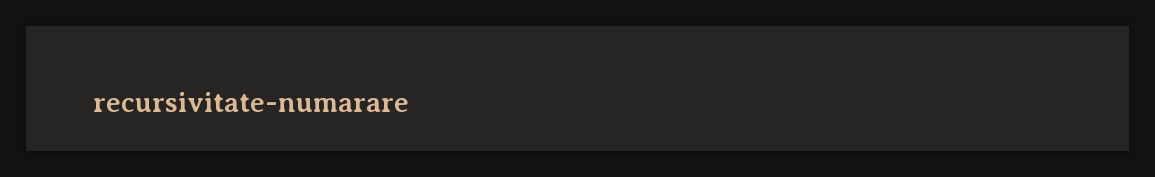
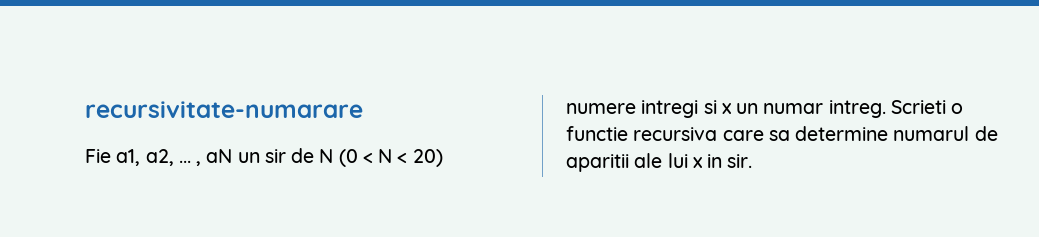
(409, 102) none -> [85,148,443,167] [566,100,964,118] [566,126,998,141] [566,153,753,172] // Fie a1, a2, ... , aN un sir de N (0 < N < 20) numere intregi si x un numar intreg. Scrieti o functie recursiva care sa determine numarul de aparitii ale lui x in sir.

